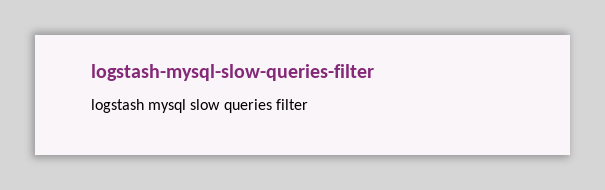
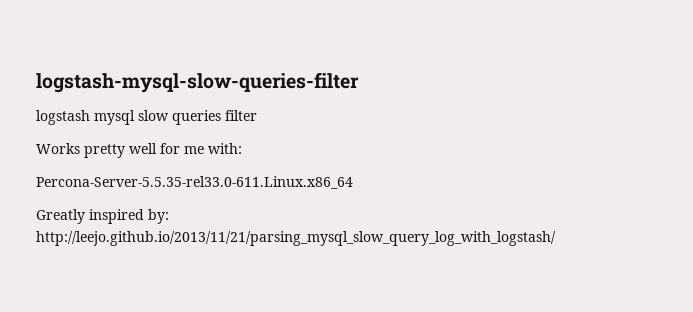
(308, 104) none -> [36,143,242,158] [36,176,353,189] [36,209,169,224] [36,231,556,246] // Works pretty well for me with: // Percona-Server-5.5.35-rel33.0-611.Linux.x86_64 // Greatly inspired by: http://leejo.github.io/2013/11/21/parsing_mysql_slow_query_log_with_logstash/

